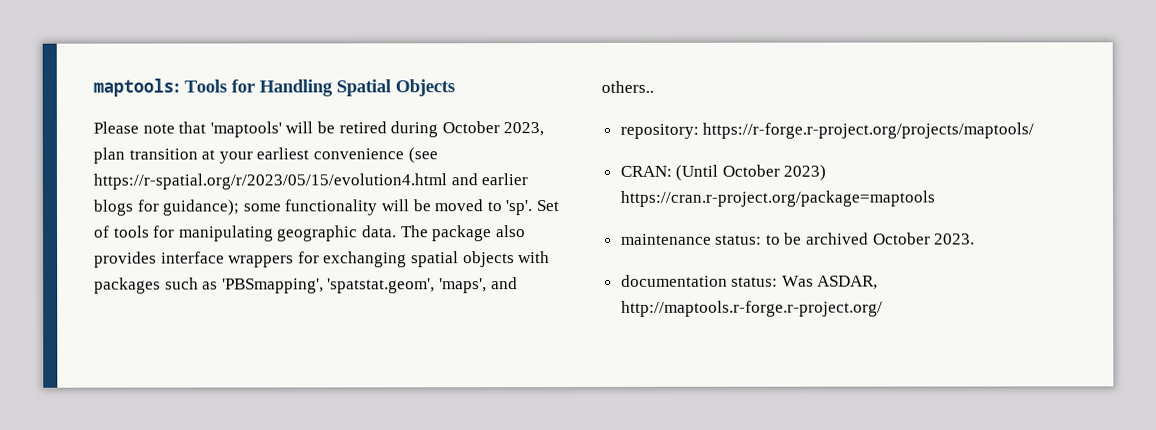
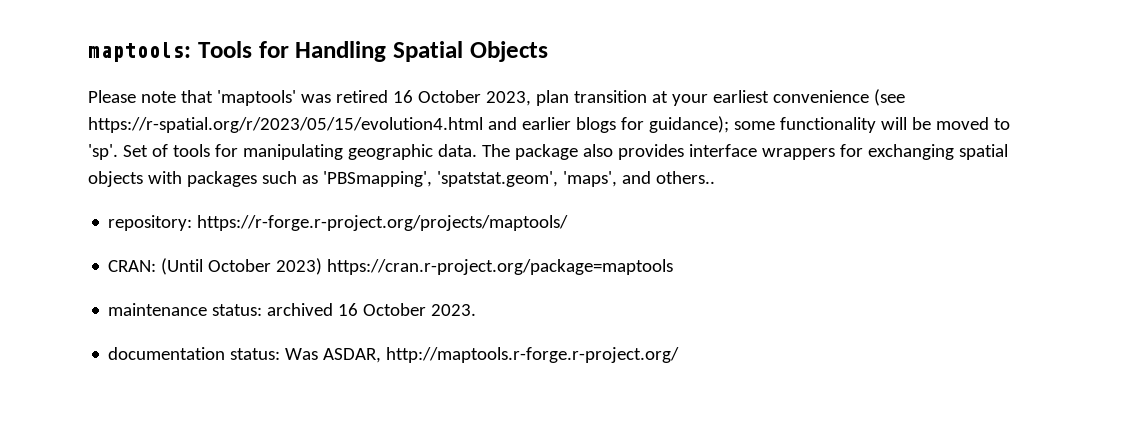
[285,121,439,138] will be retired during -> [300,90,413,103] was retired 16
[765,232,870,245] to be archived -> [267,303,359,316] archived 16

